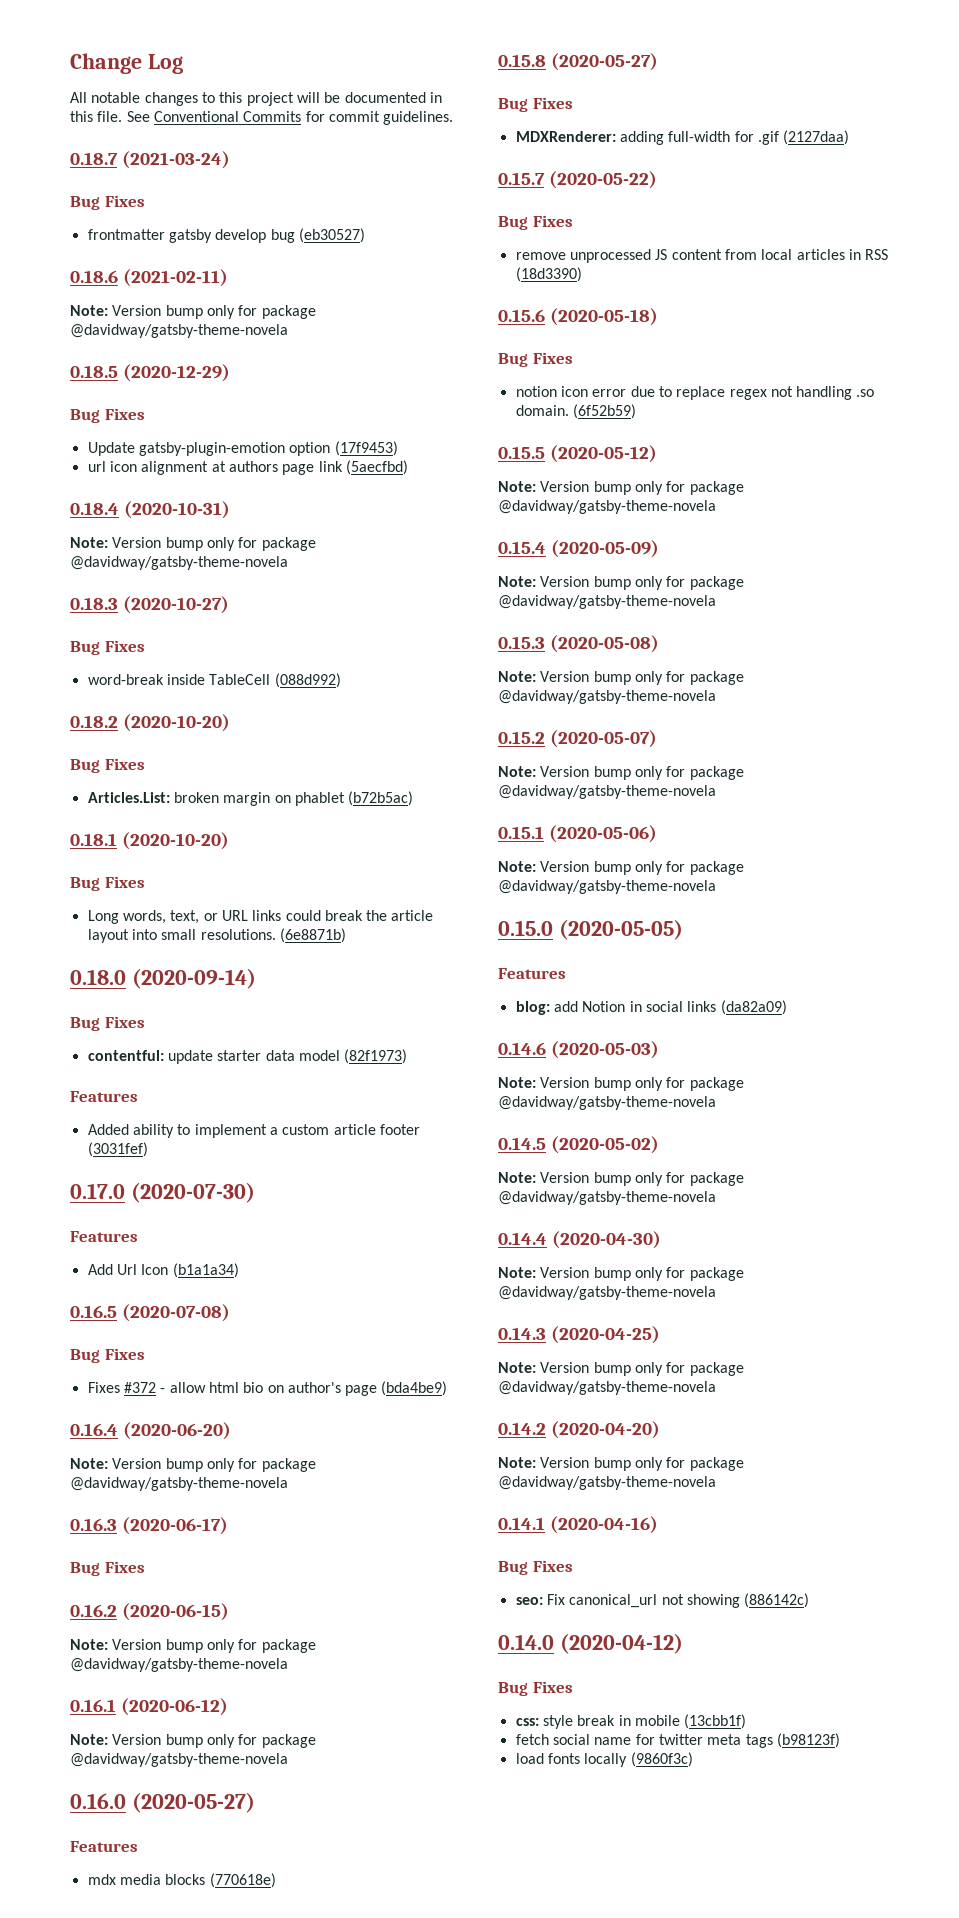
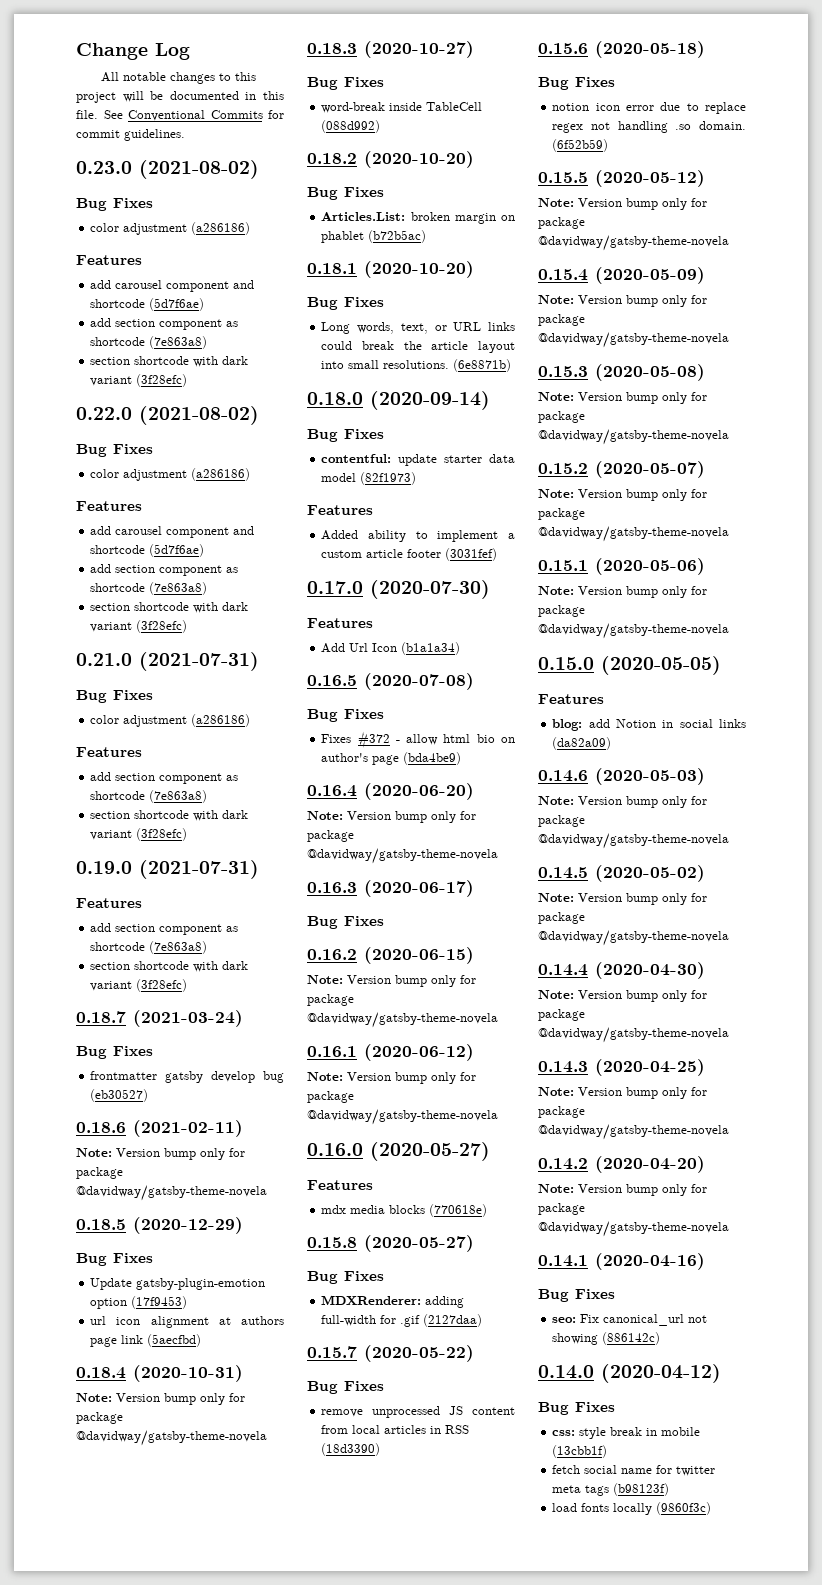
(454, 118) none -> [76,160,259,179] [76,198,153,211] [90,222,251,235] [76,255,142,265] [90,280,255,292] [90,298,205,311] [90,318,239,330] [90,336,208,349] [90,356,249,367] [90,374,188,387] [76,406,259,425] [76,444,153,457] [90,468,251,481] [76,501,142,511] [90,526,255,538] [90,544,205,557] [90,564,239,576] [90,582,208,595] [90,602,249,613] [90,620,188,633] [76,652,259,671] [76,690,153,703] [90,714,251,727] [76,747,142,757] [90,772,239,784] [90,790,208,803] [90,810,249,821] [90,828,188,841] [76,860,259,879] [76,898,142,908] [90,923,239,935] [90,941,208,954] [90,961,249,972] [90,979,188,992] // 0.23.0 (2021-08-02) // Bug Fixes // color adjustment (a286186) // Features // add carousel component and shortcode (5d7f6ae) // add section component as shortcode (7e863a8) // section shortcode with dark variant (3f28efc) // 0.22.0 (2021-08-02) // Bug Fixes // color adjustment (a286186) // Features // add carousel component and shortcode (5d7f6ae) // add section component as shortcode (7e863a8) // section shortcode with dark variant (3f28efc) // 0.21.0 (2021-07-31) // Bug Fixes // color adjustment (a286186) // Features // add section component as shortcode (7e863a8) // section shortcode with dark variant (3f28efc) // 0.19.0 (2021-07-31) // Features // add section component as shortcode (7e863a8) // section shortcode with dark variant (3f28efc)

